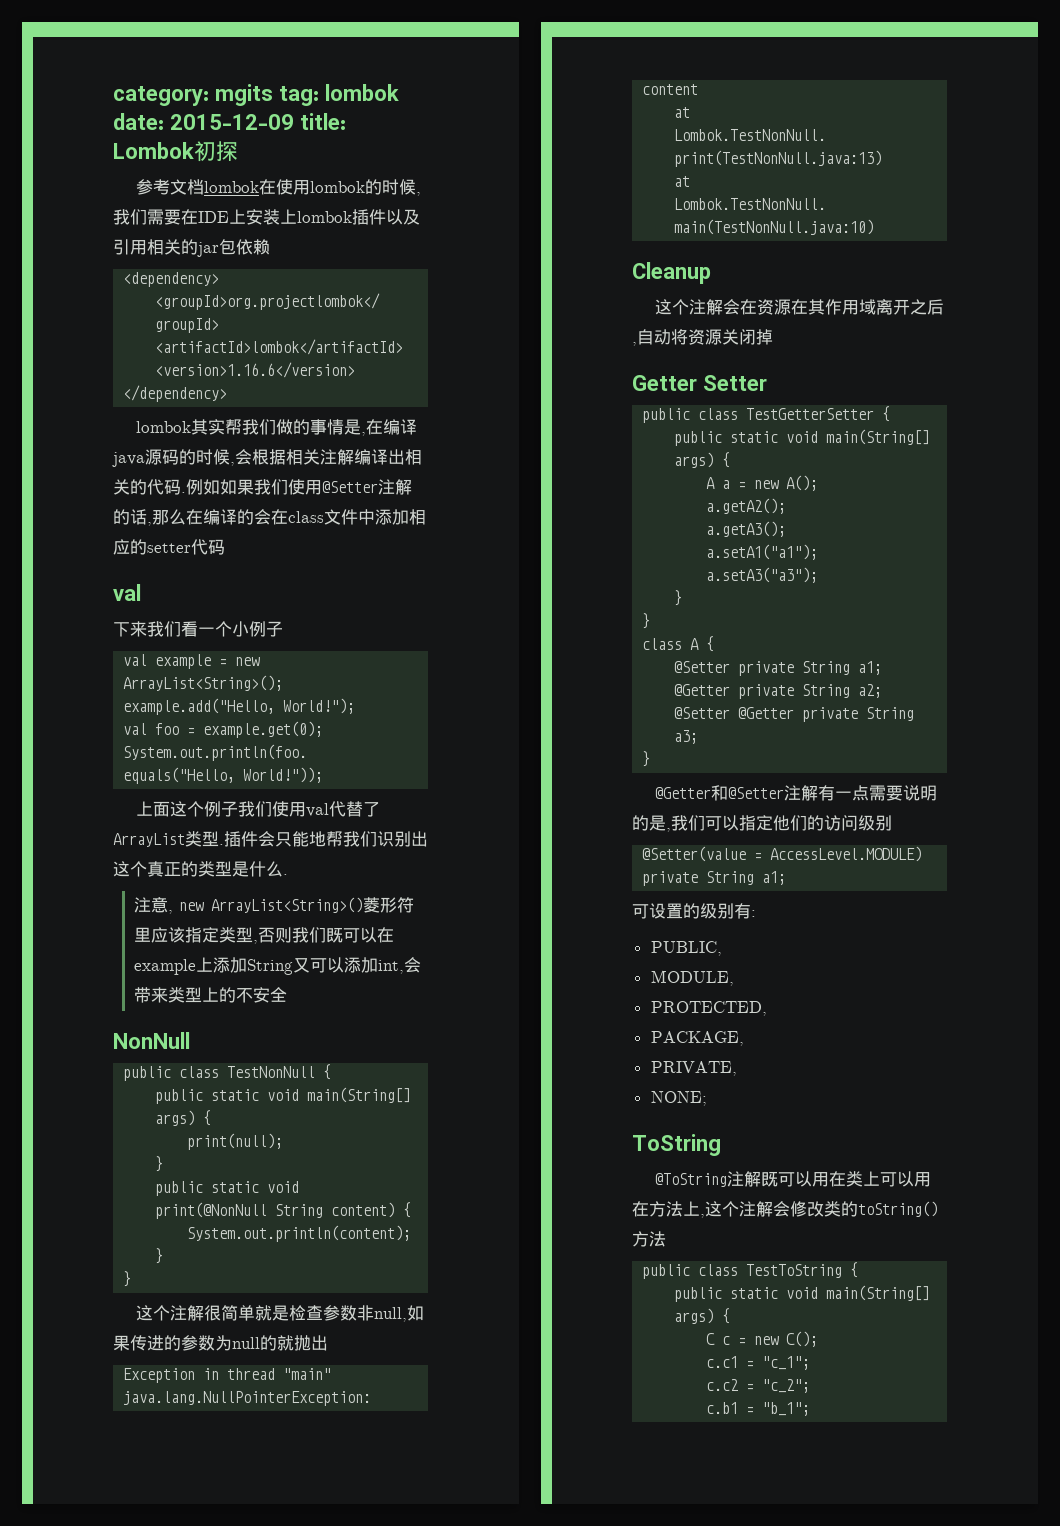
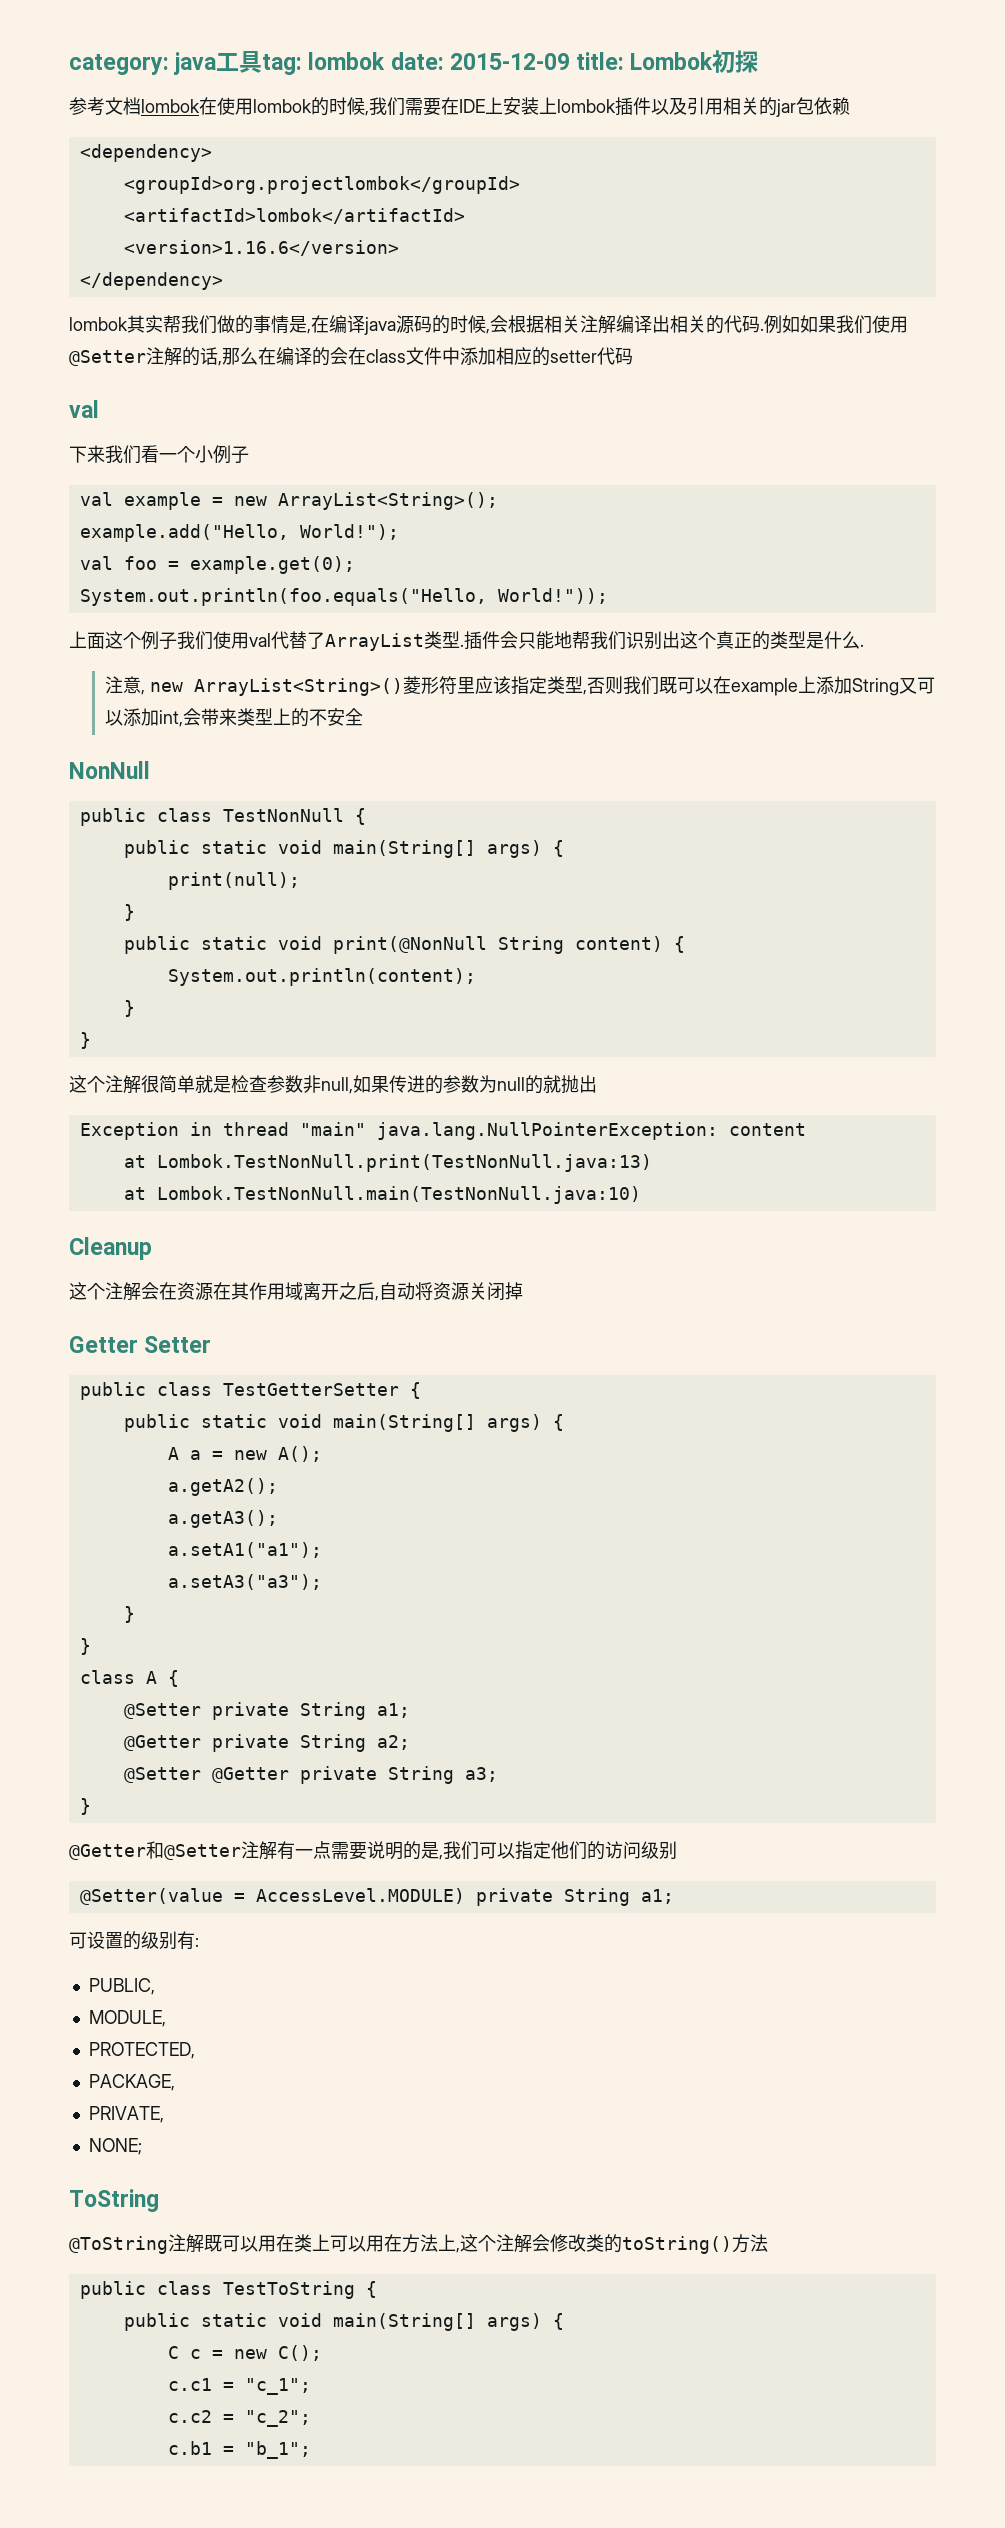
[215,84,273,106] mgits -> [174,51,263,75] java工具

